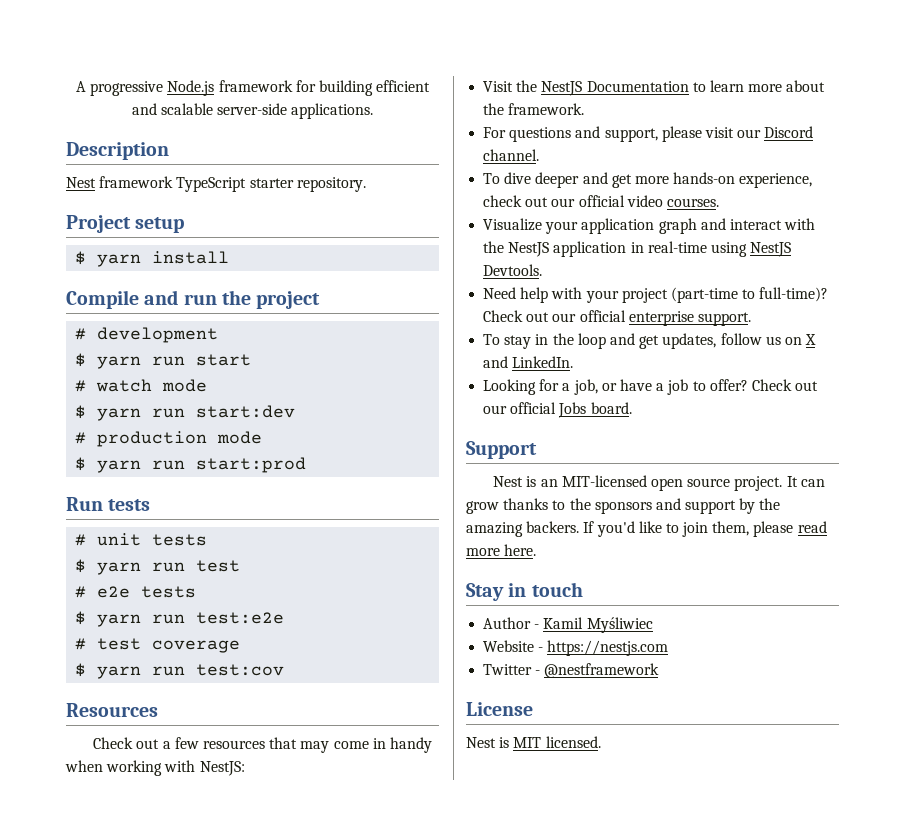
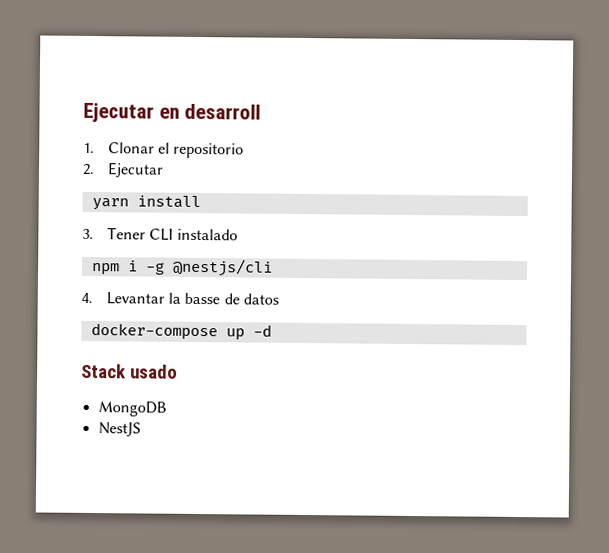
[75,80,431,96] [131,103,374,119] [66,142,169,160] [66,176,366,192] [66,215,185,233] [75,251,230,267] [66,290,321,309] [75,327,219,343] [75,353,252,369] [75,379,208,392] [75,405,296,421] [75,431,263,447] [75,457,307,473] [66,497,151,511] [75,533,208,546] [75,559,241,575] [75,586,197,598] [75,611,285,627] [75,638,241,653] [75,663,285,679] [66,703,158,717] [93,737,432,753] [65,760,245,776] [483,80,826,96] [483,103,585,115] [483,126,814,142] [483,149,540,161] [483,172,813,188] [483,195,719,207] [483,218,816,234] [483,241,792,257] [483,264,543,276] [483,287,829,303] [483,310,751,326] [483,333,817,349] [483,356,574,368] [483,379,819,395] [483,402,632,418] [466,441,537,459] [493,475,825,491] [466,498,781,514] [466,521,827,537] [466,544,537,556] [466,582,583,601] [483,617,653,633] [483,640,669,656] [483,663,660,678] [466,702,533,716] [466,736,601,748] A progressive Node.js framework for building efficient and scalable server-side applications. // Description // Nest framework TypeScript starter repository. // Project setup // $ yarn install // Compile and run the project // # development // $ yarn run start // # watch mode // $ yarn run start:dev // # production mode // $ yarn run start:prod // Run tests // # unit tests // $ yarn run test // # e2e tests // $ yarn run test:e2e // # test coverage // $ yarn run test:cov // Resources // Check out a few resources that may come in handy when working with NestJS: // Visit the NestJS Documentation to learn more about the framework. // For questions and support, please visit our Discord channel. // To dive deeper and get more hands-on experience, check out our official video courses. // Visualize your application graph and interact with the NestJS application in real-time using NestJS Devtools. // Need help with your project (part-time to full-time)? Check out our official enterprise support. // To stay in the loop and get updates, follow us on X and LinkedIn. // Looking for a job, or have a job to offer? Check out our official Jobs board. // Support // Nest is an MIT-licensed open source project. It can grow thanks to the sponsors and support by the amazing backers. If you'd like to join them, please read more here. // Stay in touch // Author - Kamil Myśliwiec // Website - https://nestjs.com // Twitter - @nestframework // License // Nest is MIT licensed. -> [83,102,262,123] [83,142,245,159] [82,162,164,178] [91,195,201,211] [82,227,239,241] [91,258,273,277] [81,292,280,305] [90,322,272,341] [81,363,178,379] [97,401,167,417] [97,422,141,437] Ejecutar en desarroll // 1. Clonar el repositorio // 2. Ejecutar // yarn install // 3. Tener CLI instalado // npm i -g @nestjs/cli // 4. Levantar la basse de datos // docker-compose up -d // Stack usado // MongoDB // NestJS

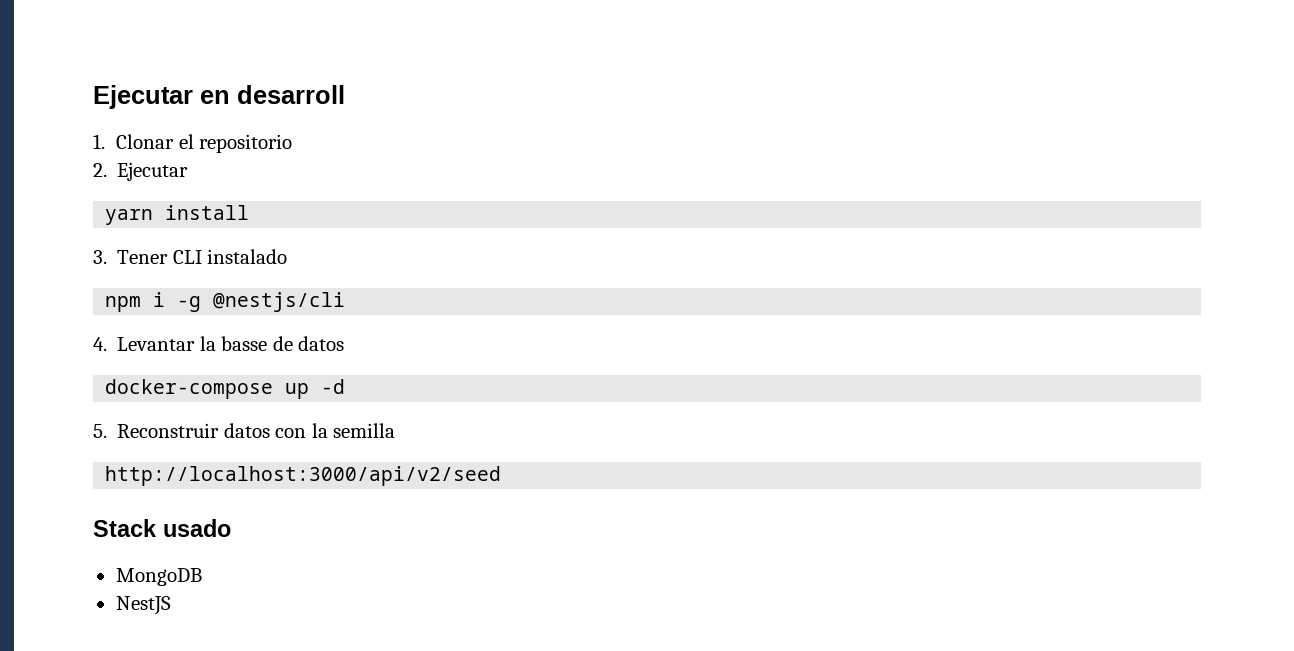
(272, 330) none -> [93,423,396,438] [105,466,502,486] // 5. Reconstruir datos con la semilla // http://localhost:3000/api/v2/seed

